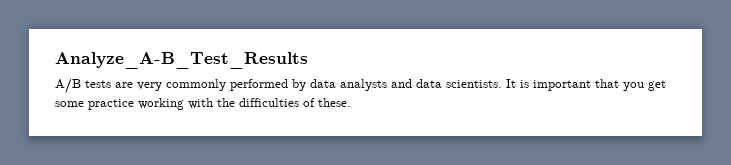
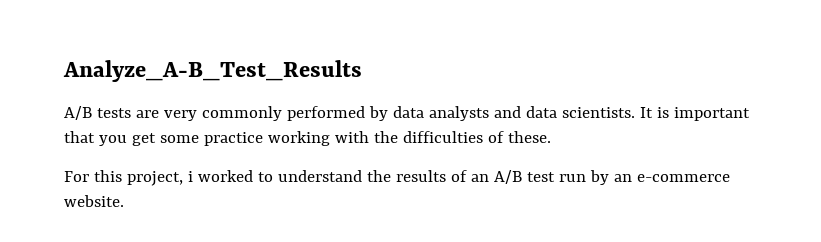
(351, 102) none -> [64,170,730,186] [64,195,124,207] // For this project, i worked to understand the results of an A/B test run by an e-commerce website.

